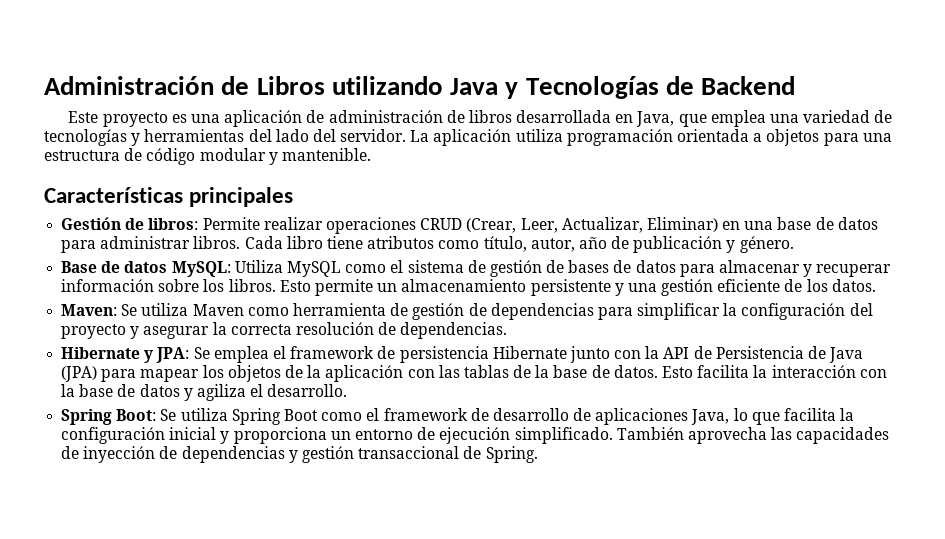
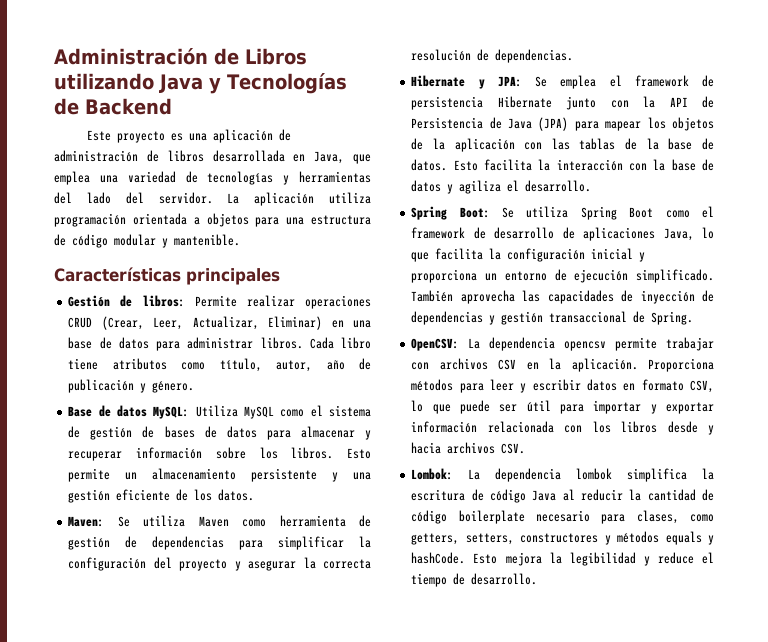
(538, 454) none -> [411,337,714,351] [411,358,714,372] [411,379,714,393] [411,400,714,414] [411,421,714,435] [411,442,526,454] [411,468,714,482] [411,489,714,503] [411,510,714,524] [411,531,714,545] [411,552,714,566] [411,573,538,587] // OpenCSV: La dependencia opencsv permite trabajar con archivos CSV en la aplicación. Proporciona métodos para leer y escribir datos en formato CSV, lo que puede ser útil para importar y exportar información relacionada con los libros desde y hacia archivos CSV. // Lombok: La dependencia lombok simplifica la escritura de código Java al reducir la cantidad de código boilerplate necesario para clases, como getters, setters, constructores y métodos equals y hashCode. Esto mejora la legibilidad y reduce el tiempo de desarrollo.

